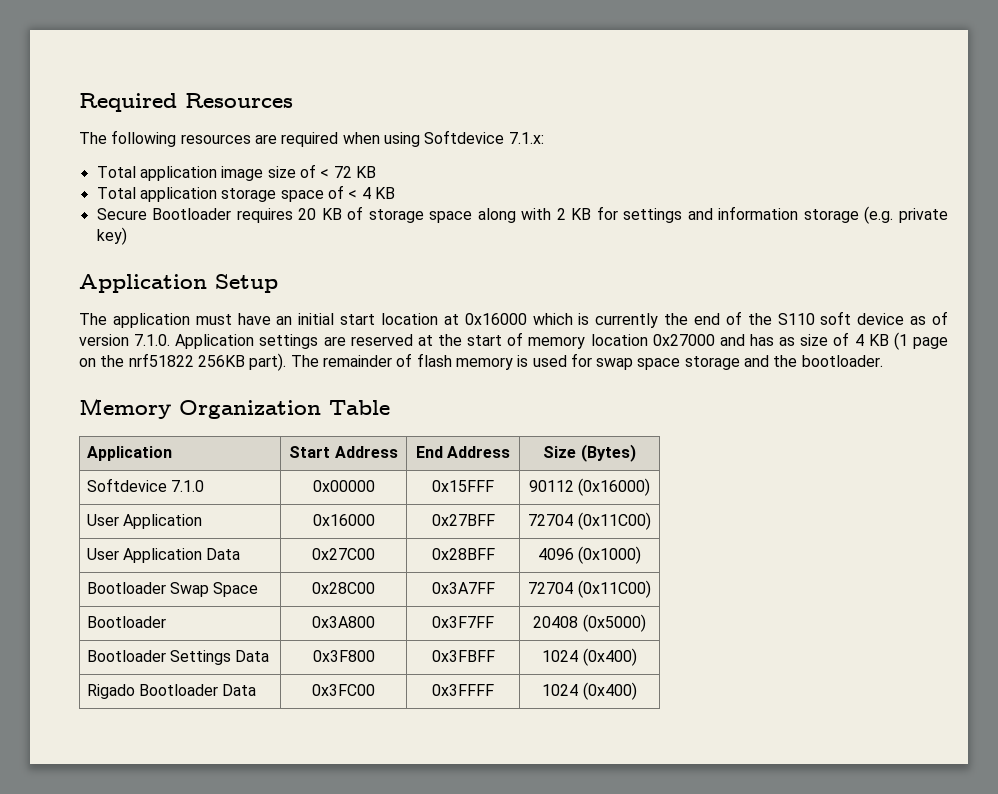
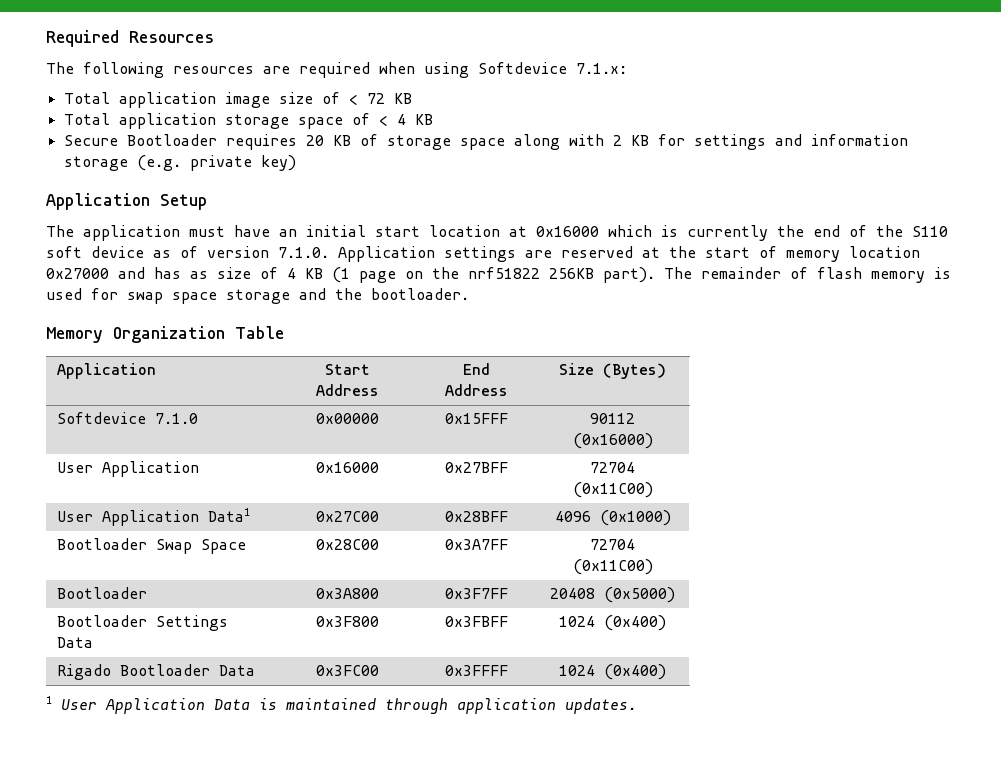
[206,548,241,560] Data -> [208,508,251,522] Data1
(637, 691) none -> [46,696,637,714] // 1 User Application Data is maintained through application updates.

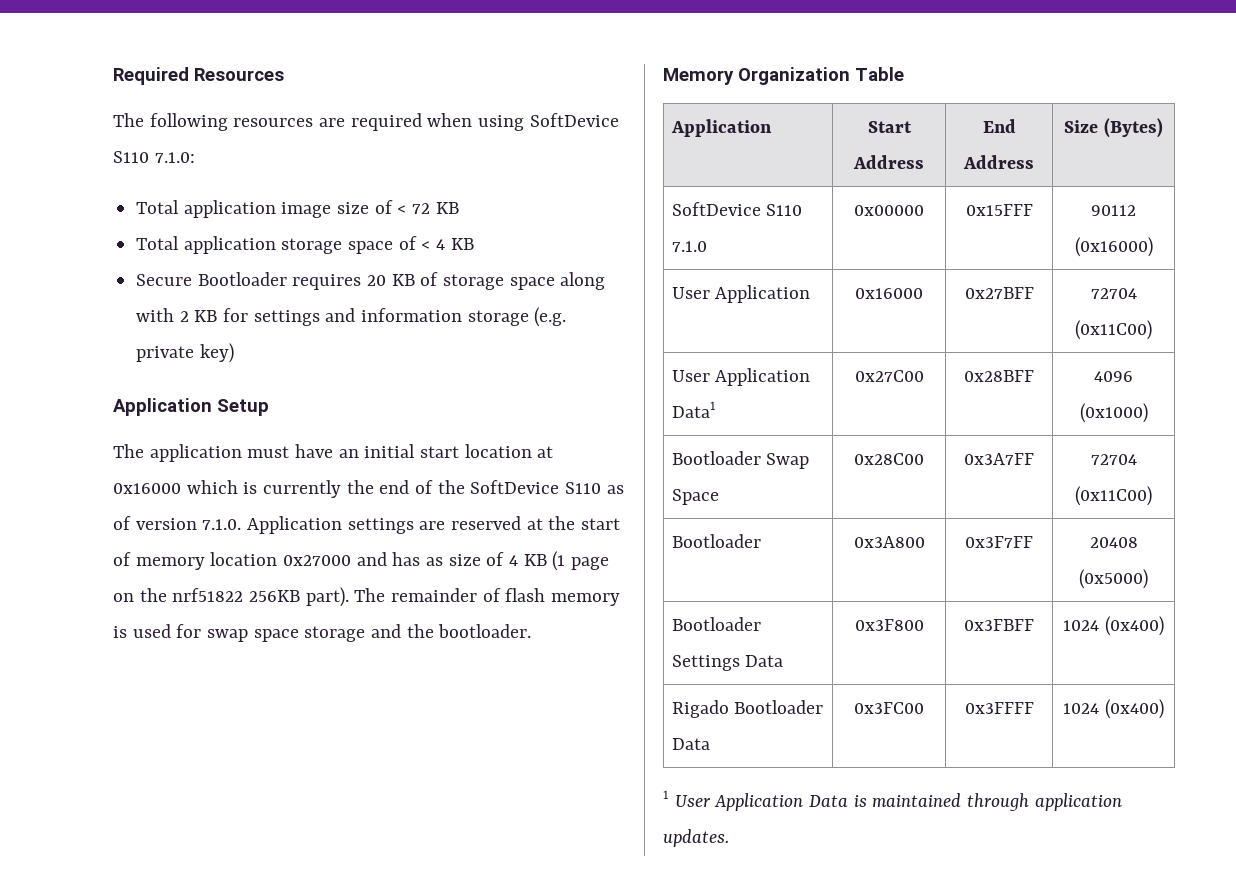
[478,62,627,74] Softdevice 7.1.x: -> [529,113,619,127] [113,151,195,163] SoftDevice S110 7.1.0:
[912,226,948,237] [46,246,144,258] S110 soft device -> [470,480,602,494] SoftDevice S110
[57,412,147,424] Softdevice -> [671,202,803,216] SoftDevice S110

